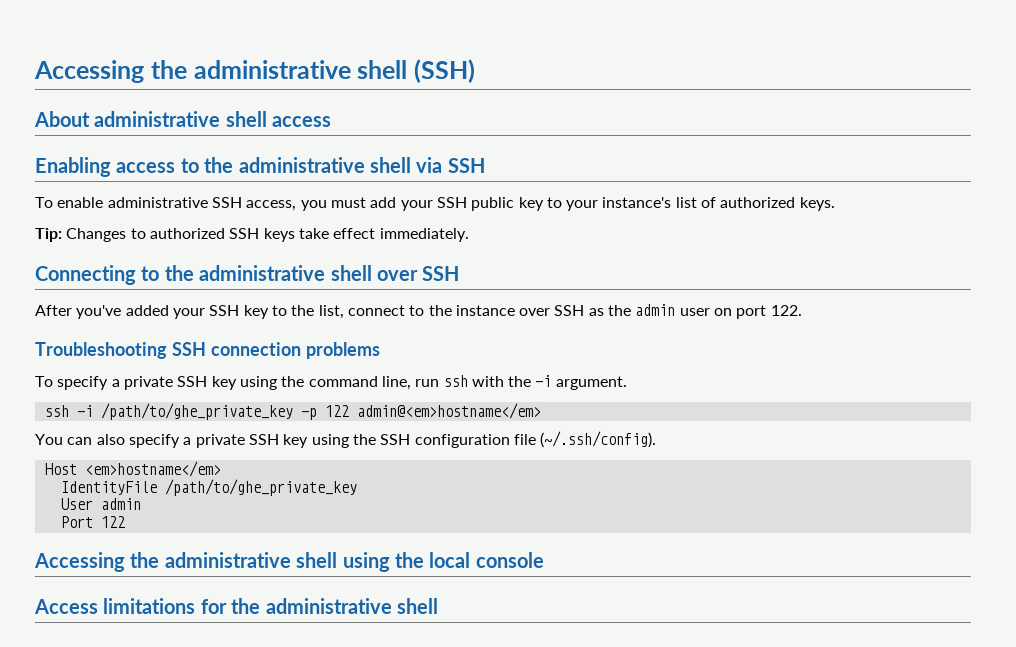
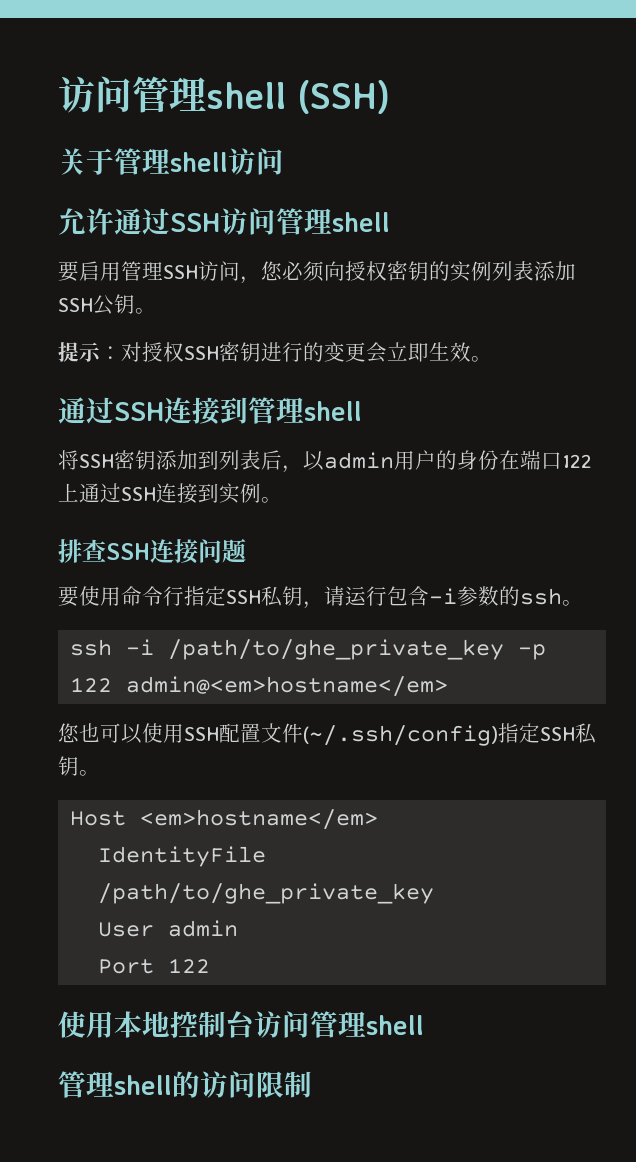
[34,60,351,83] Accessing the administrative -> [58,76,206,113] 访问管理
[34,111,332,127] [35,157,485,177] [35,197,835,211] [35,228,469,242] [35,265,460,285] [35,304,802,319] [35,342,380,359] [35,375,627,390] About administrative shell access // Enabling access to the administrative shell via SSH // To enable administrative SSH access, you must add your SSH public key to your instance's list of authorized keys. // Tip: Changes to authorized SSH keys take effect immediately. // Connecting to the administrative shell over SSH // After you've added your SSH key to the list, connect to the instance over SSH as the admin user on port 122. // Troubleshooting SSH connection problems // To specify a private SSH key using the command line, run ssh with the -i argument. -> [58,148,284,175] [58,208,390,235] [58,261,576,284] [58,294,156,315] [58,342,492,363] [58,397,362,425] [58,450,592,473] [58,483,282,504] [58,538,246,564] [58,586,583,609] 关于管理shell访问 // 允许通过SSH访问管理shell // 要启用管理SSH访问，您必须向授权密钥的实例列表添加SSH公钥。 // 提示：对授权SSH密钥进行的变更会立即生效。 // 通过SSH连接到管理shell // 将SSH密钥添加到列表后，以admin用户的身份在端口122上通过SSH连接到实例。 // 排查SSH连接问题 // 要使用命令行指定SSH私钥，请运行包含-i参数的ssh。
[35,431,657,448] You can also specify a private SSH key using the SSH configuration file (~/.ssh/config). -> [58,723,597,746] [58,756,100,776] 您也可以使用SSH配置文件(~/.ssh/config)指定SSH私钥。
[34,552,544,572] [34,598,438,614] Accessing the administrative shell using the local console // Access limitations for the administrative shell -> [58,1011,424,1038] [58,1071,312,1098] 使用本地控制台访问管理shell // 管理shell的访问限制

